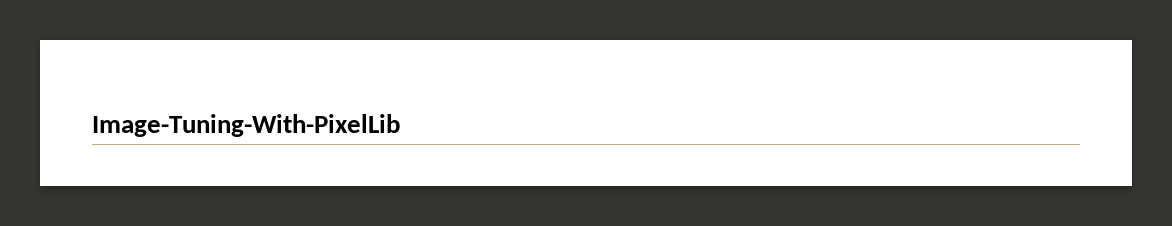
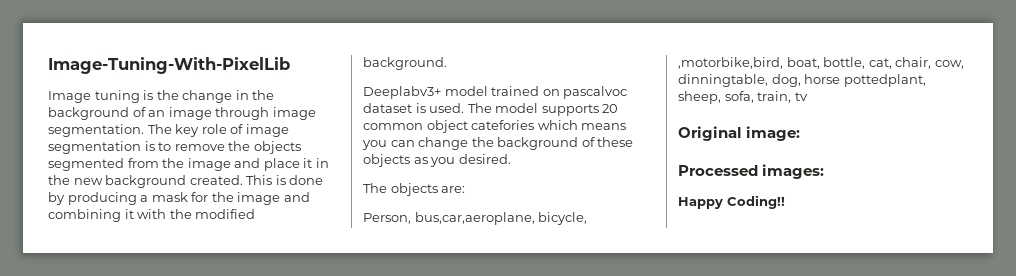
(400, 125) none -> [48,90,275,103] [48,107,316,120] [48,124,289,137] [48,141,301,154] [48,158,329,171] [48,175,324,188] [48,192,310,205] [48,209,256,222] [363,57,447,70] [363,86,628,99] [363,103,619,116] [363,120,627,133] [362,137,634,150] [363,154,511,167] [363,183,466,196] [363,212,588,225] [678,57,964,69] [678,74,926,87] [678,91,808,104] [678,126,801,141] [678,164,825,179] [678,195,785,209] // Image tuning is the change in the background of an image through image segmentation. The key role of image segmentation is to remove the objects segmented from the image and place it in the new background created. This is done by producing a mask for the image and combining it with the modified background. // Deeplabv3+ model trained on pascalvoc dataset is used. The model supports 20 common object catefories which means you can change the background of these objects as you desired. // The objects are: // Person, bus,car,aeroplane, bicycle, ,motorbike,bird, boat, bottle, cat, chair, cow, dinningtable, dog, horse pottedplant, sheep, sofa, train, tv // Original image: // Processed images: // Happy Coding!!

